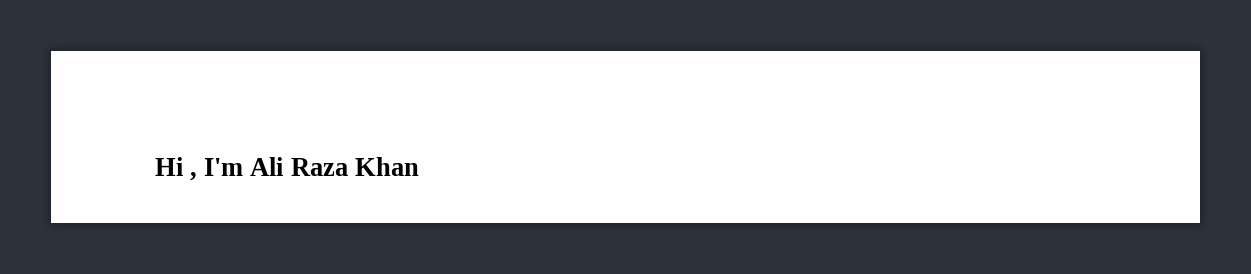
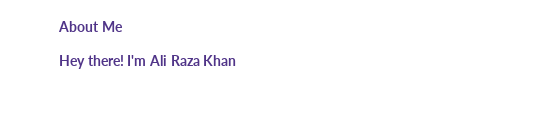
[155,157,198,181] Hi , -> [58,21,123,32] [59,55,124,69] About Me // Hey there!

